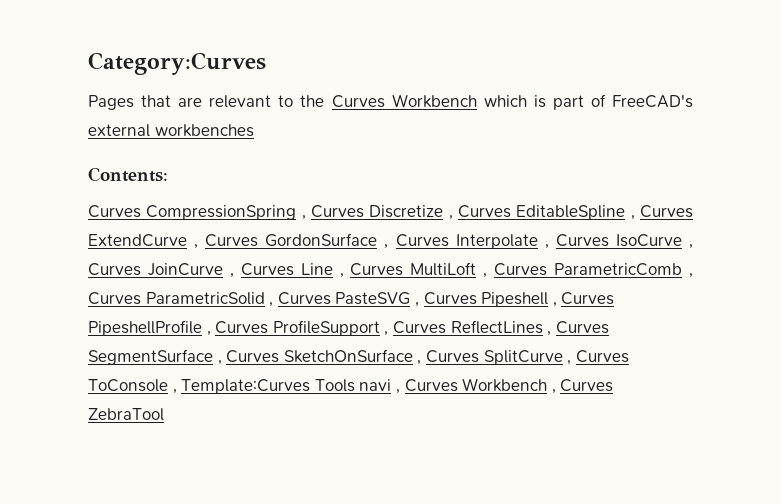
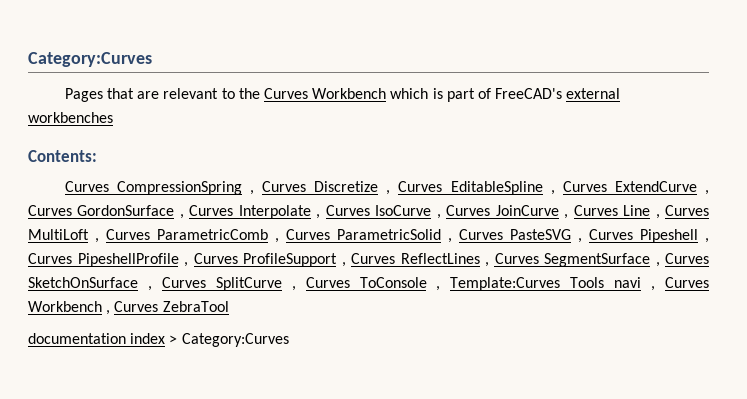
(164, 414) none -> [28,333,289,347] // documentation index > Category:Curves

